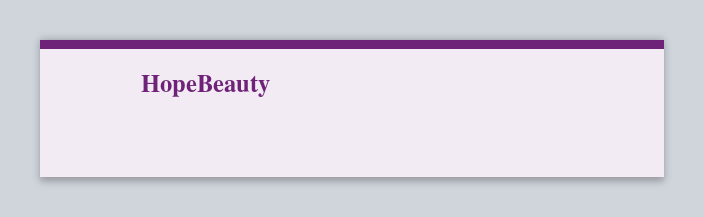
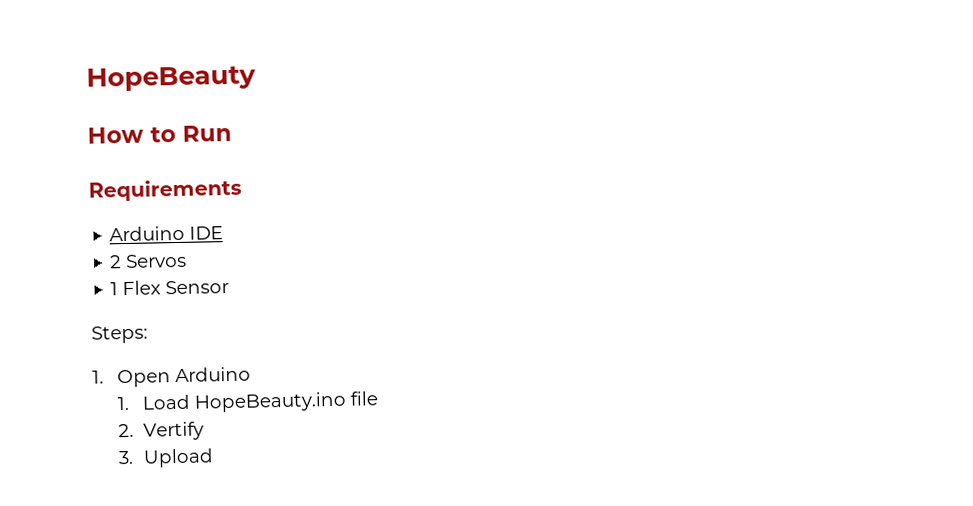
(270, 86) none -> [87,124,232,144] [88,178,242,202] [109,225,224,242] [109,253,188,269] [110,279,230,296] [91,325,148,344] [92,366,251,388] [116,391,378,413] [117,421,204,441] [117,448,214,468] // How to Run // Requirements // Arduino IDE // 2 Servos // 1 Flex Sensor // Steps: // 1. Open Arduino // 1. Load HopeBeauty.ino file // 2. Vertify // 3. Upload

